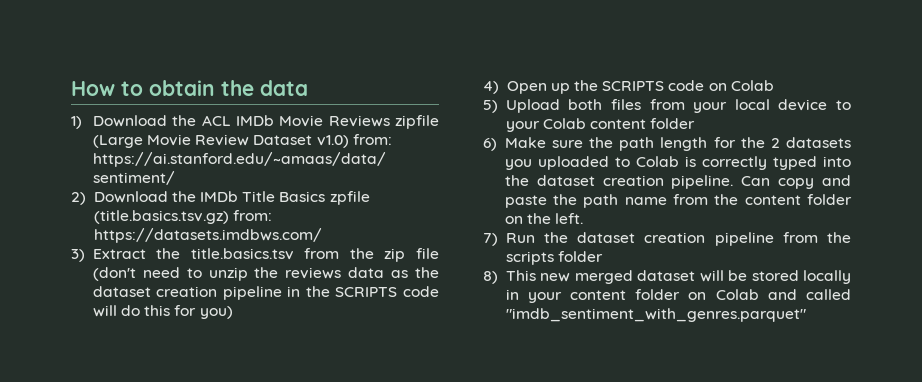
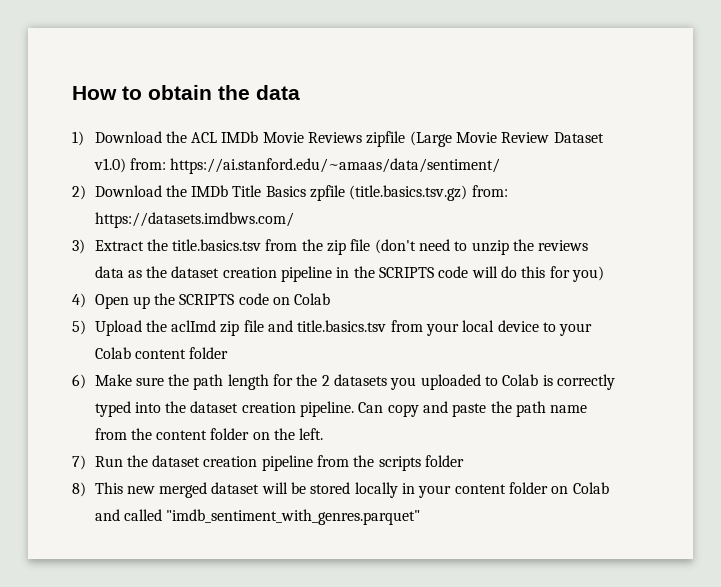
[568,99,641,110] both files -> [145,320,387,336] the aclImd zip file and title.basics.tsv

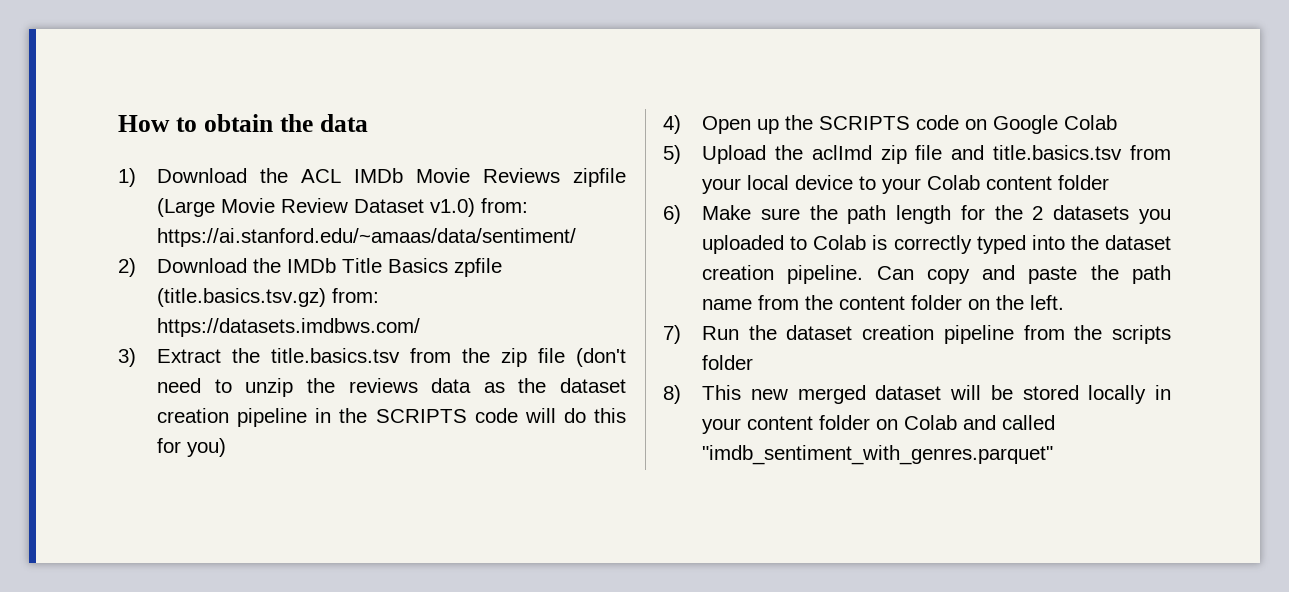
(291, 301) none -> [993,115,1059,134] Google

